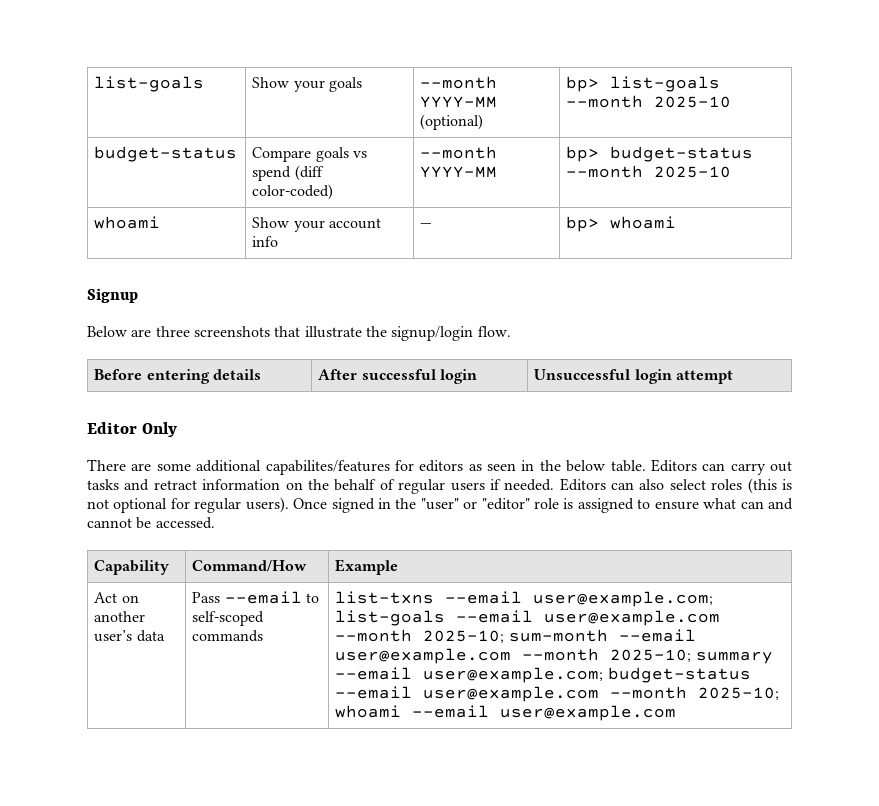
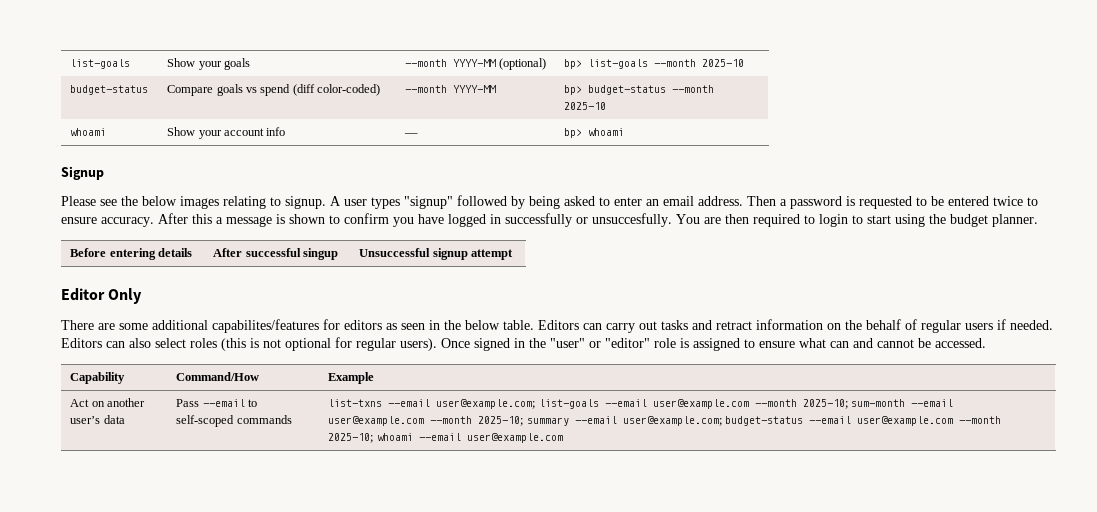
[87,326,511,341] Below are three screenshots that illustrate the signup/login flow. -> [61,195,1038,209] [61,213,1038,227] Please see the below images relating to signup. A user types "signup" followed by being asked to enter an email address. Then a password is requested to be entered twice to ensure accuracy. After this a message is shown to confirm you have logged in successfully or unsuccesfully. You are then required to login to start using the budget planner.
[439,369,477,384] login -> [303,248,339,260] singup
[634,369,672,384] login -> [432,248,468,260] signup

